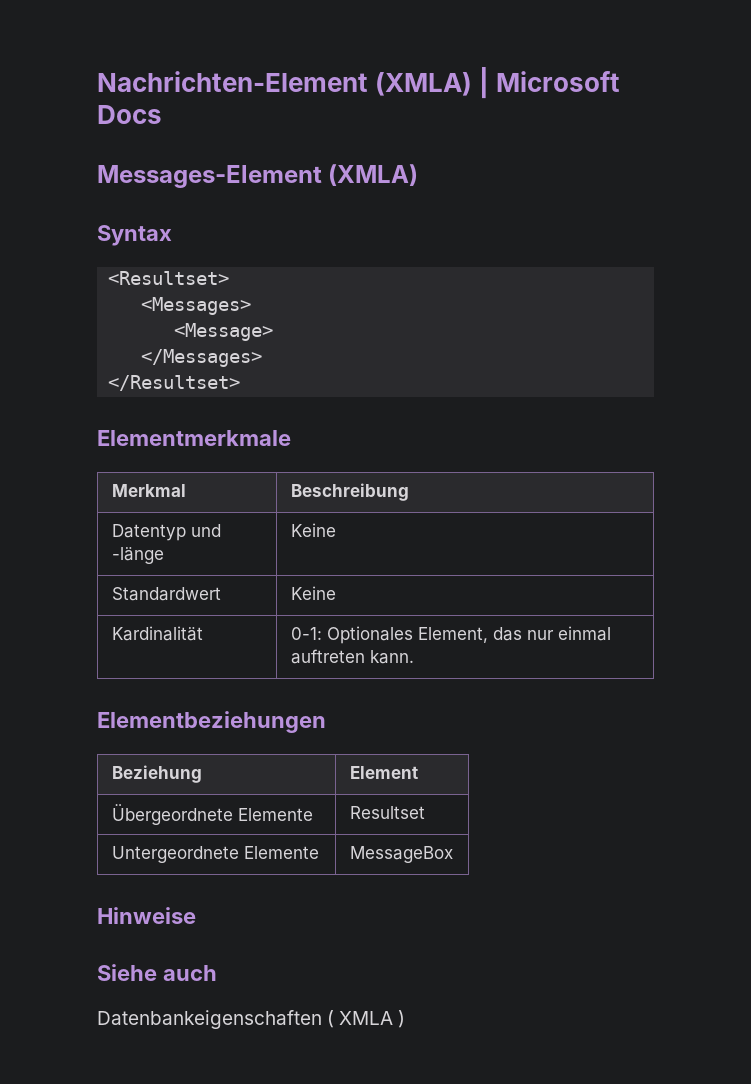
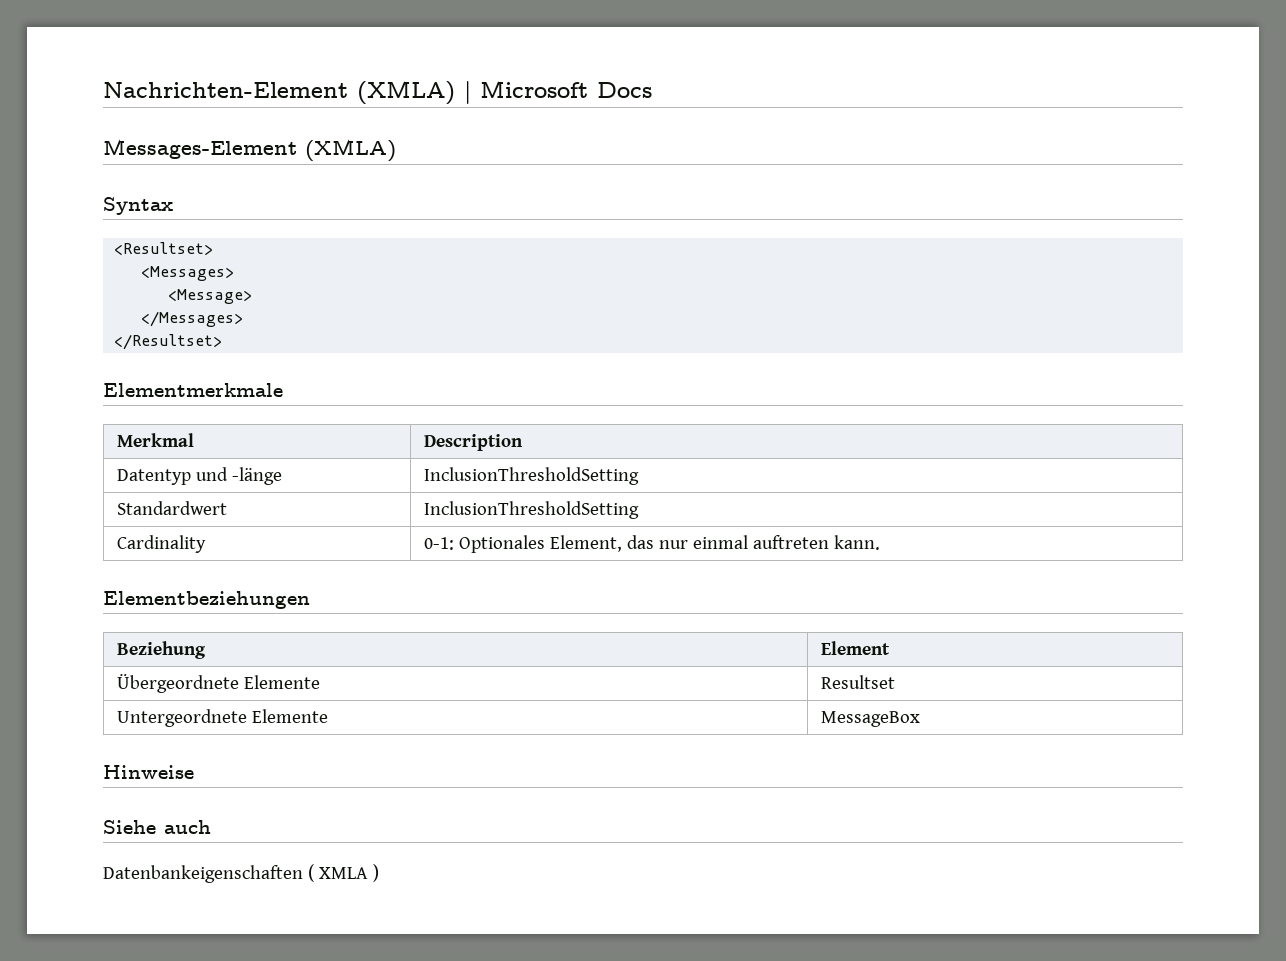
[290,483,409,501] Beschreibung -> [424,434,524,451] Description
[290,523,336,537] Keine -> [424,467,640,485] InclusionThresholdSetting
[290,586,336,600] [111,626,203,641] Keine // Kardinalität -> [424,501,640,519] [117,535,207,553] InclusionThresholdSetting // Cardinality

